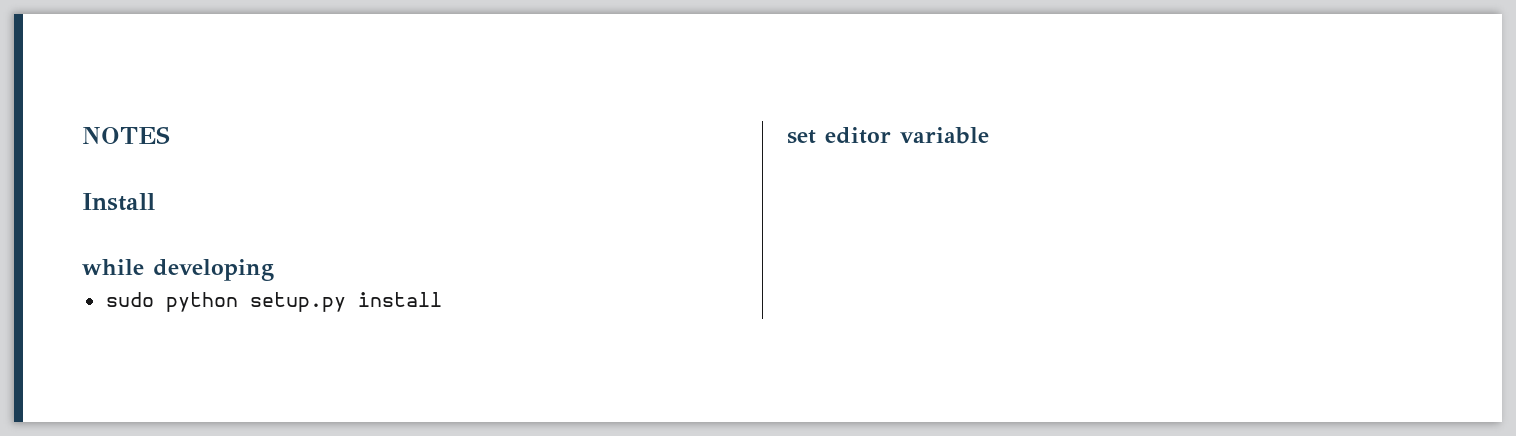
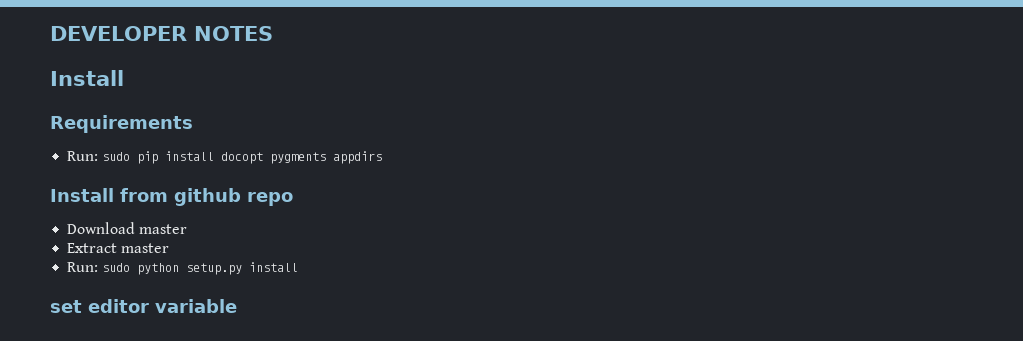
(82, 135) none -> [50,26,187,41] DEVELOPER
[82,259,274,281] while developing // -> [50,115,193,133] [67,151,383,164] [50,188,293,206] [67,222,188,234] [67,243,170,253] [67,262,99,272] Requirements // Run: sudo pip install docopt pygments appdirs // Install from github repo // Download master // Extract master // Run:

